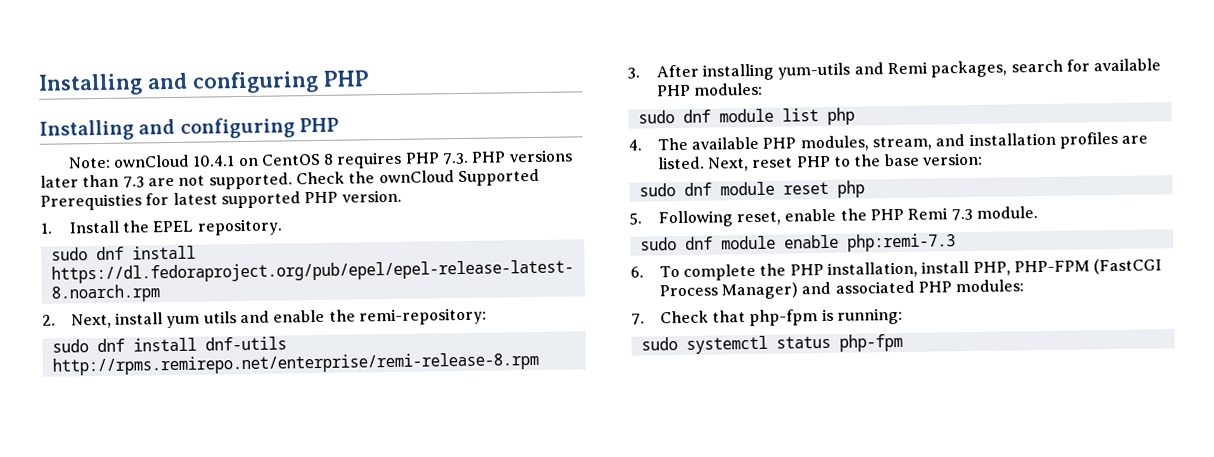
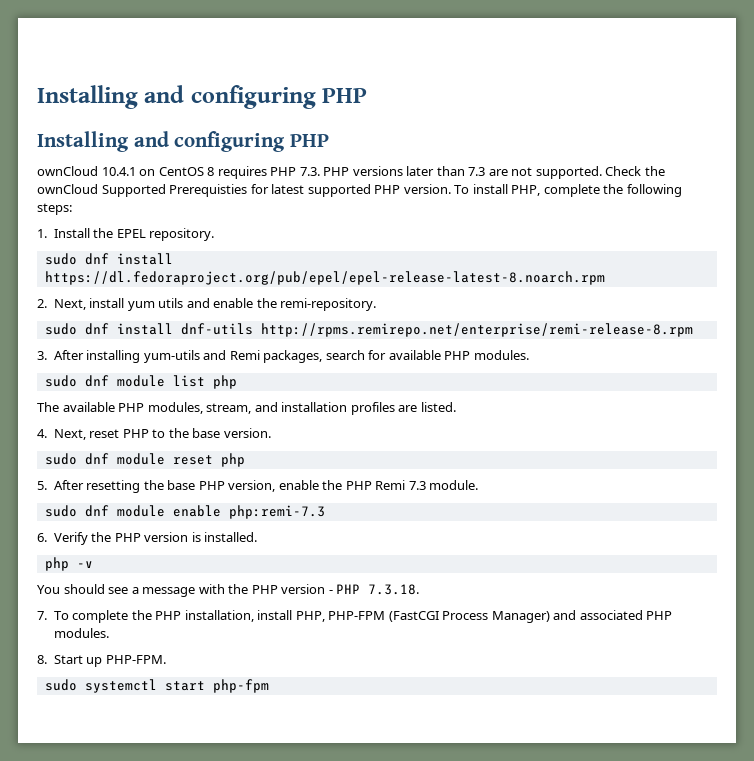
[67,156,111,169] Note: -> (330, 140) none
(402, 196) none -> [454,184,682,197] [37,203,72,215] To install PHP, complete the following steps:
[359,307,488,326] remi-repository: -> [280,298,377,311] remi-repository.
[694,82,764,96] modules: -> [473,350,529,360] modules.
[628,139,642,151] 4. -> (237, 382) none
(705, 163) none -> [37,429,47,438] // 4.
[922,152,984,166] version: -> [223,428,271,438] version.
[657,210,782,228] Following reset, -> [53,480,276,493] After resetting the base PHP version,
(644, 272) none -> [53,532,258,545] [44,557,93,571] [37,584,420,597] [37,611,47,620] Verify the PHP version is installed. // php -v // You should see a message with the PHP version - PHP 7.3.18. // 7.
[955,279,1025,293] [631,307,904,327] modules: // 7. Check that php-fpm is running: -> [53,628,109,638] [37,655,166,667] modules. // 8. Start up PHP-FPM.
[775,335,831,349] status -> [164,681,205,691] start

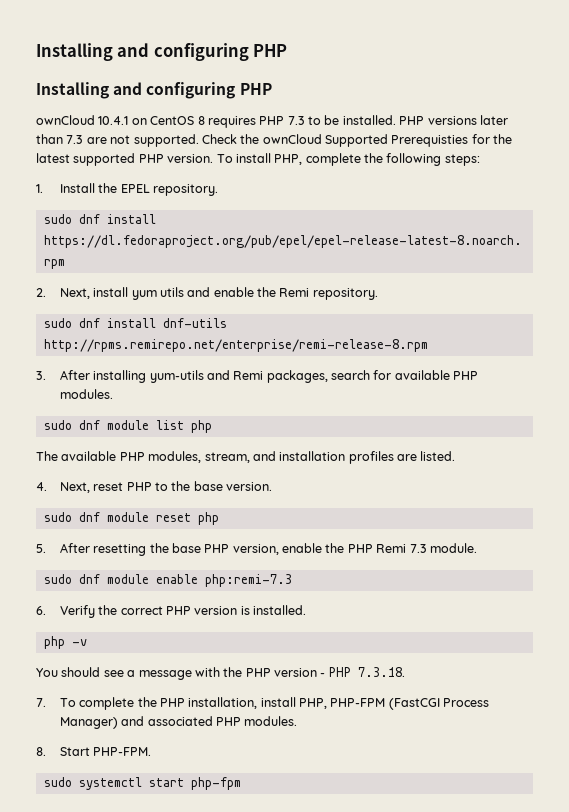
[299,167,320,176] 7.3. -> [287,115,396,125] 7.3 to be installed.
(269, 189) none -> [493,134,513,144] the
[280,298,377,311] remi-repository. -> [279,288,378,300] Remi repository.
(112, 537) none -> [120,606,163,615] correct
[86,657,103,667] up -> (90, 751) none

